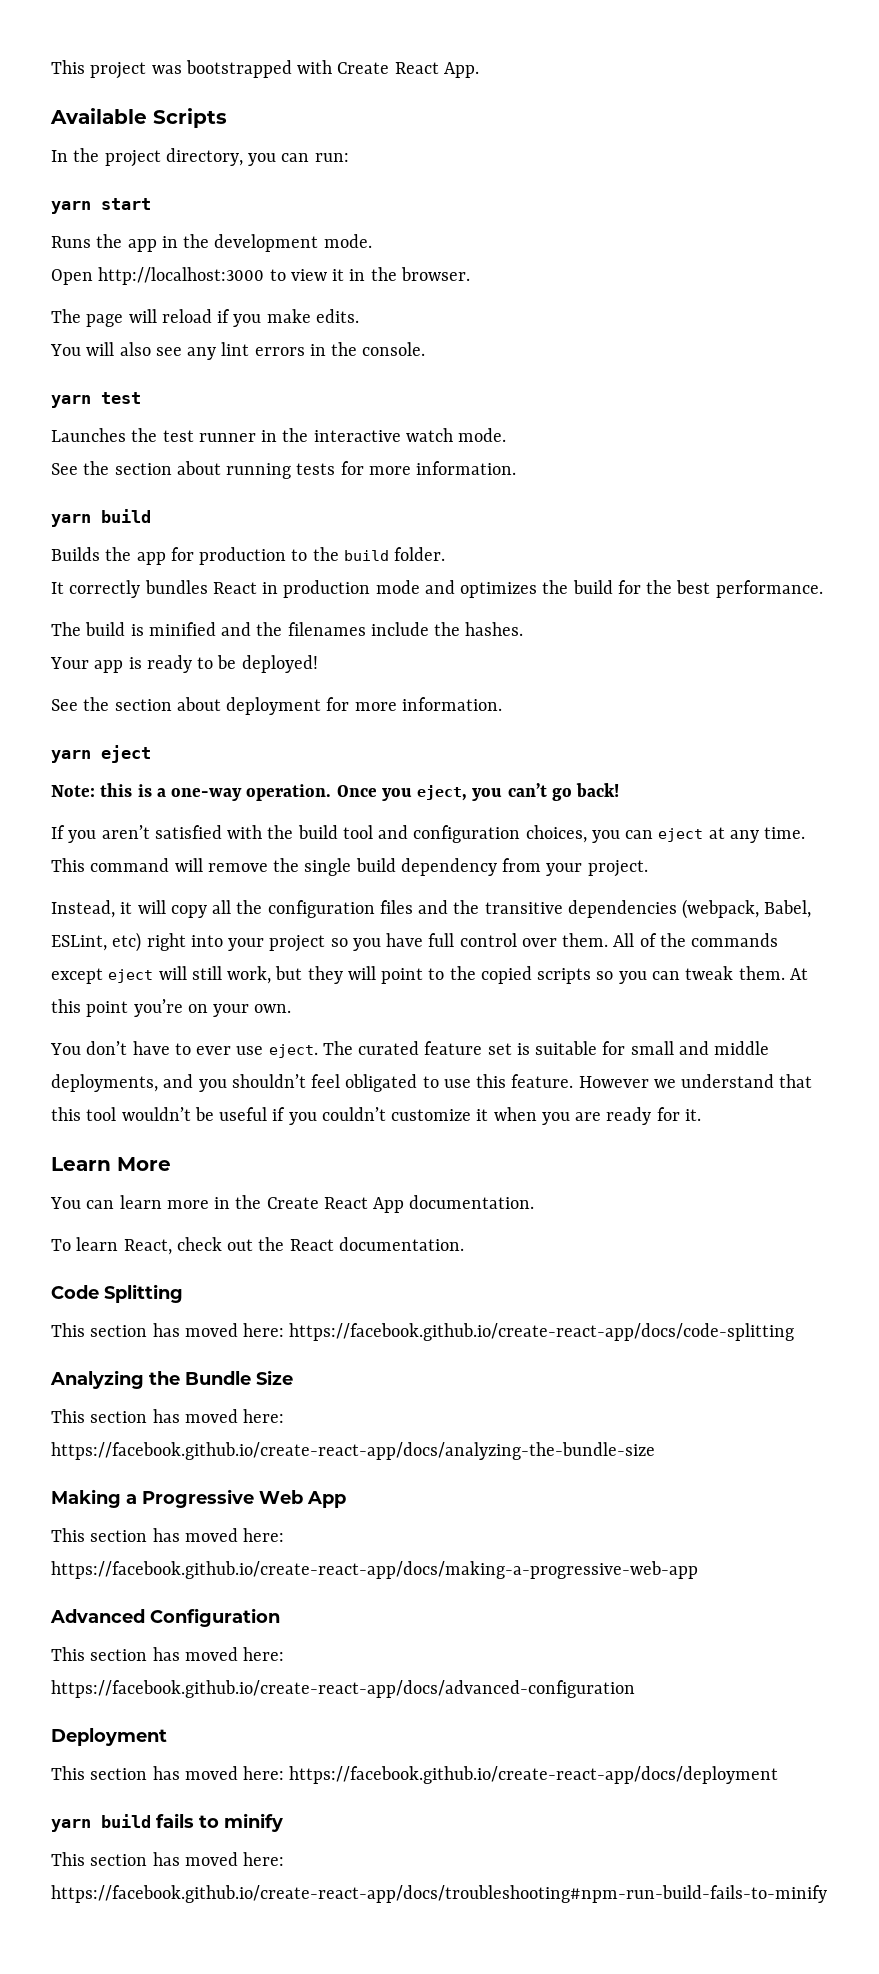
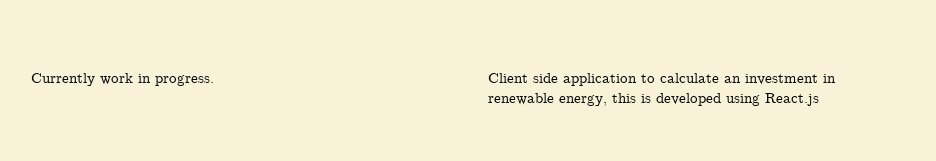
[51,60,479,79] [50,108,227,128] [51,148,349,167] [51,198,151,214] [51,234,372,252] [51,267,470,285] [51,309,359,327] [50,342,426,360] [51,392,141,408] [51,428,507,442] [51,461,517,479] [51,509,151,527] [51,547,446,565] [51,580,823,598] [51,622,524,636] [50,655,318,673] [51,697,502,715] [51,745,151,763] [51,783,620,801] [51,825,806,843] [51,858,648,877] [51,899,812,919] [51,932,779,952] [51,966,808,984] [51,999,292,1017] [50,1041,770,1058] [51,1074,813,1092] [51,1107,701,1125] [51,1157,171,1171] [50,1195,535,1213] [51,1237,464,1255] [51,1284,183,1303] [51,1323,795,1341] [50,1370,293,1389] [51,1409,285,1423] [51,1442,655,1460] [51,1489,346,1508] [51,1528,285,1542] [51,1561,698,1579] [50,1608,280,1627] [51,1647,285,1661] [51,1680,635,1698] [51,1728,167,1746] [51,1766,779,1784] [51,1813,283,1832] [51,1852,285,1866] [51,1885,827,1903] This project was bootstrapped with Create React App. // Available Scripts // In the project directory, you can run: // yarn start // Runs the app in the development mode. // Open http://localhost:3000 to view it in the browser. // The page will reload if you make edits. // You will also see any lint errors in the console. // yarn test // Launches the test runner in the interactive watch mode. // See the section about running tests for more information. // yarn build // Builds the app for production to the build folder. // It correctly bundles React in production mode and optimizes the build for the best performance. // The build is minified and the filenames include the hashes. // Your app is ready to be deployed! // See the section about deployment for more information. // yarn eject // Note: this is a one-way operation. Once you eject, you can’t go back! // If you aren’t satisfied with the build tool and configuration choices, you can eject at any time. This command will remove the single build dependency from your project. // Instead, it will copy all the configuration files and the transitive dependencies (webpack, Babel, ESLint, etc) right into your project so you have full control over them. All of the commands except eject will still work, but they will point to the copied scripts so you can tweak them. At this point you’re on your own. // You don’t have to ever use eject. The curated feature set is suitable for small and middle deployments, and you shouldn’t feel obligated to use this feature. However we understand that this tool wouldn’t be useful if you couldn’t customize it when you are ready for it. // Learn More // You can learn more in the Create React App documentation. // To learn React, check out the React documentation. // Code Splitting // This section has moved here: https://facebook.github.io/create-react-app/docs/code-splitting // Analyzing the Bundle Size // This section has moved here: https://facebook.github.io/create-react-app/docs/analyzing-the-bundle-size // Making a Progressive Web App // This section has moved here: https://facebook.github.io/create-react-app/docs/making-a-progressive-web-app // Advanced Configuration // This section has moved here: https://facebook.github.io/create-react-app/docs/advanced-configuration // Deployment // This section has moved here: https://facebook.github.io/create-react-app/docs/deployment // yarn build fails to minify // This section has moved here: https://facebook.github.io/create-react-app/docs/troubleshooting#npm-run-build-fails-to-minify -> [31,73,214,86] [488,73,836,86] [488,93,819,106] Currently work in progress. // Client side application to calculate an investment in renewable energy, this is developed using React.js

